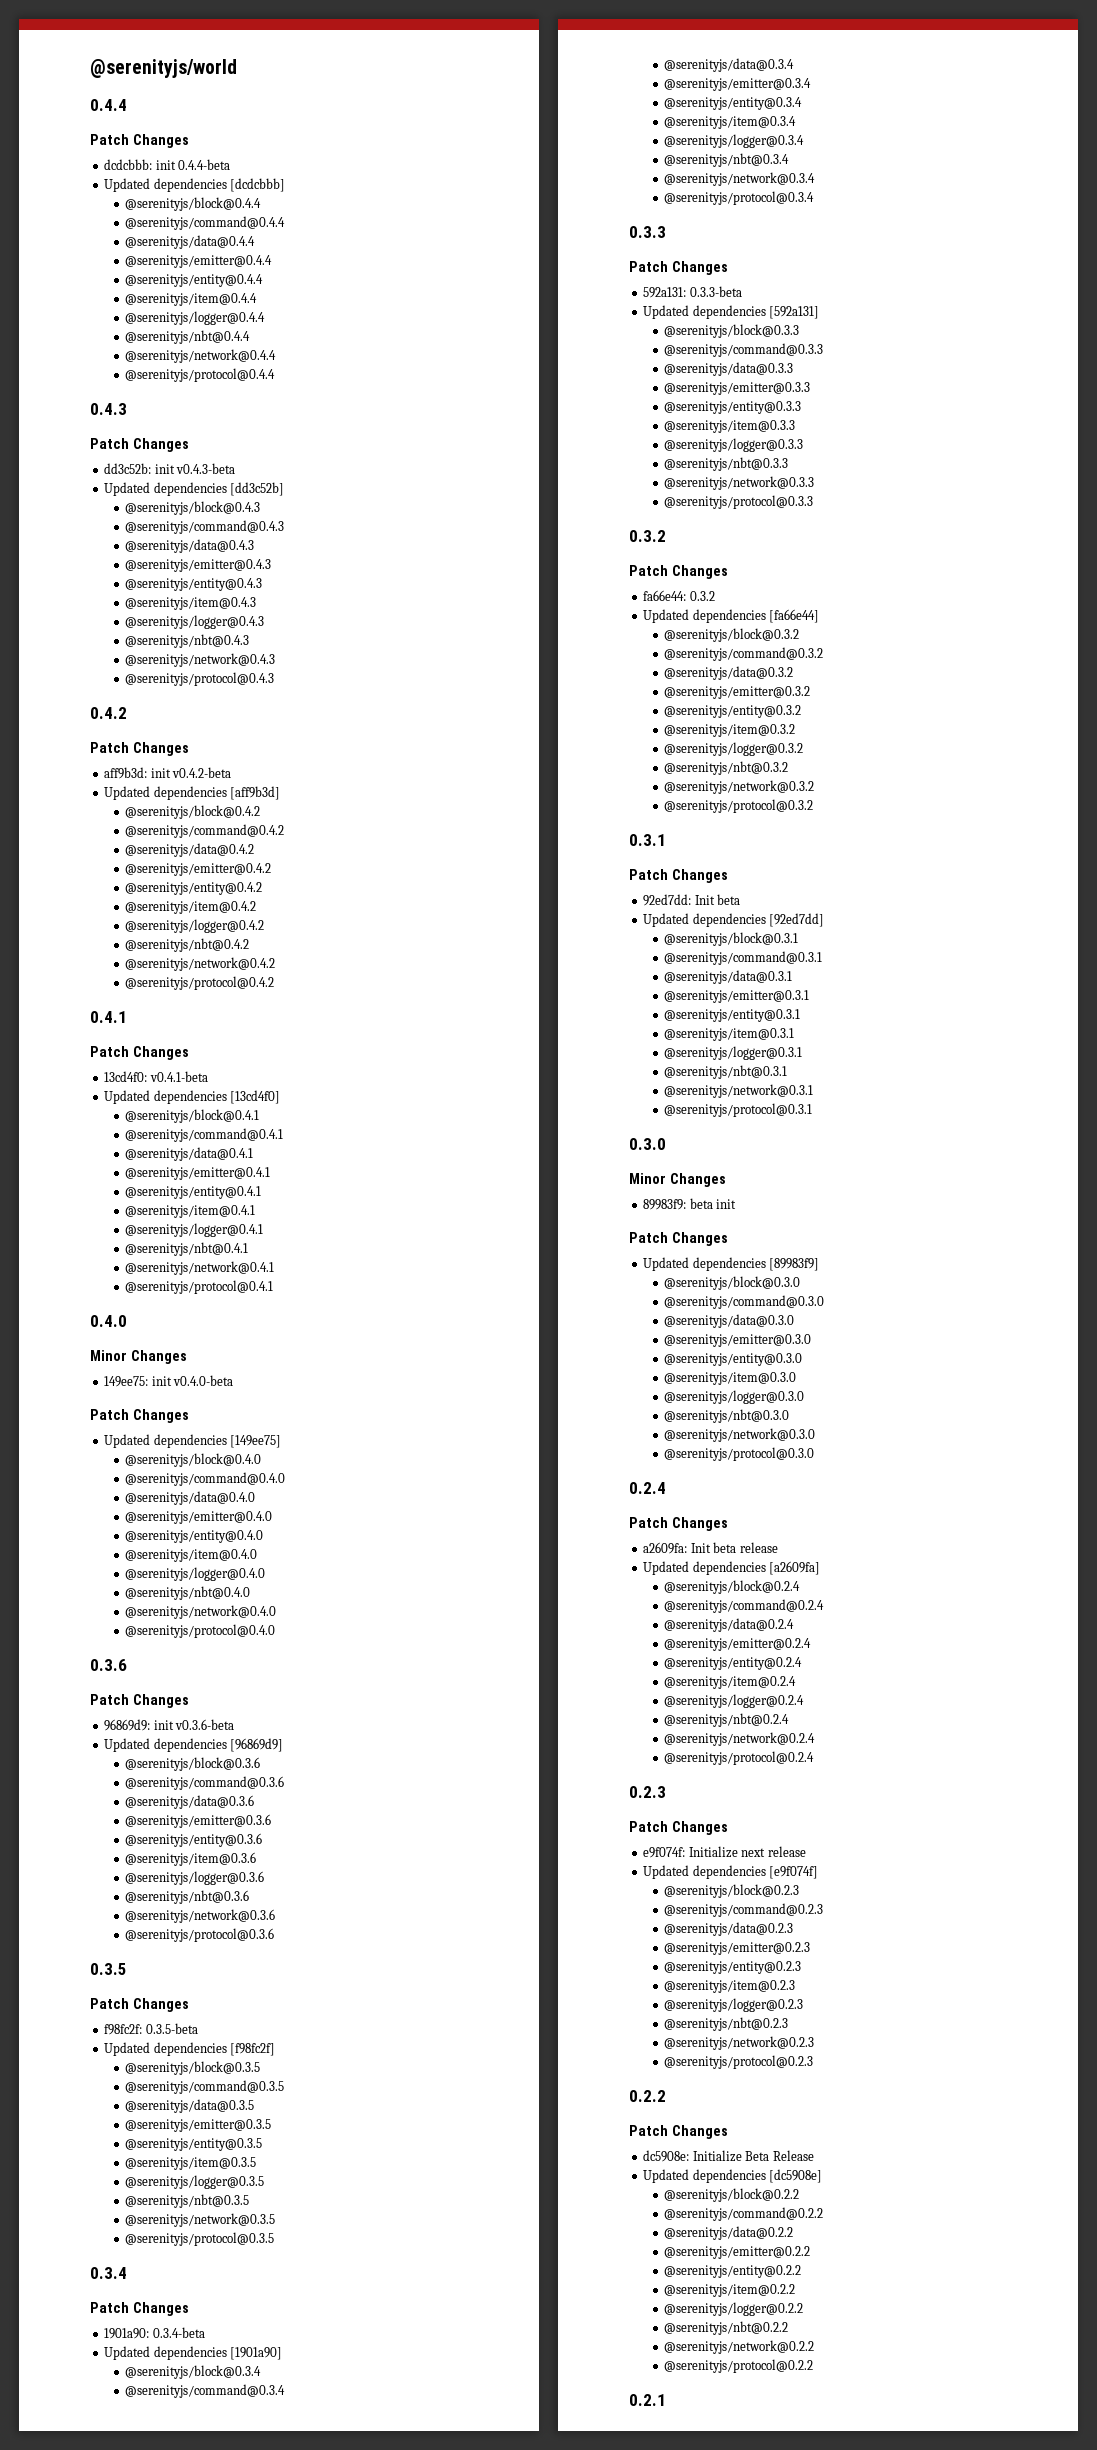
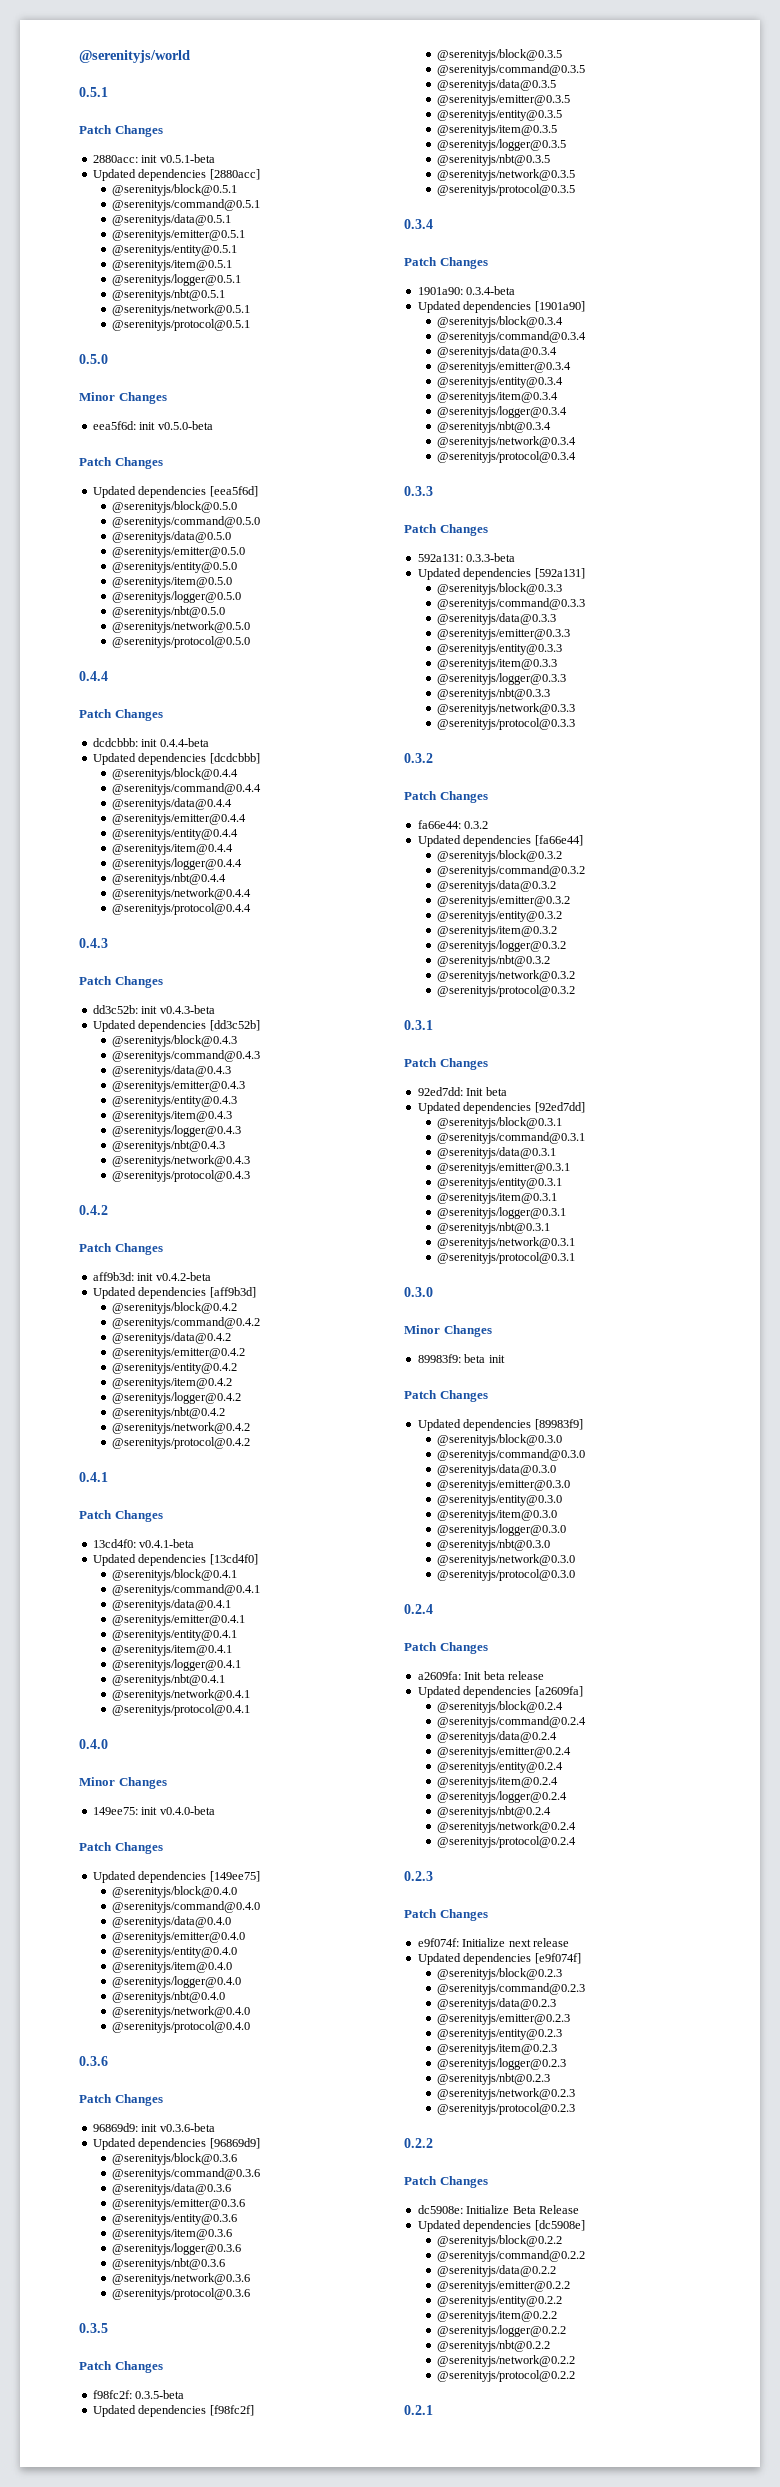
(237, 68) none -> [79,87,108,97] [79,125,163,137] [92,154,215,163] [92,169,260,181] [112,184,238,196] [112,199,261,211] [112,214,232,226] [112,230,246,241] [112,245,238,256] [112,260,233,271] [112,274,242,286] [112,289,226,301] [112,304,251,316] [112,319,251,331] [79,354,108,364] [79,392,167,404] [92,421,213,430] [79,457,163,469] [92,486,258,498] [112,501,238,513] [112,516,261,528] [112,531,232,543] [112,547,246,558] [112,562,238,573] [112,577,233,588] [112,591,242,603] [112,606,226,618] [112,621,251,633] [112,636,251,648] // 0.5.1 // Patch Changes // 2880acc: init v0.5.1-beta // Updated dependencies [2880acc] // @serenityjs/block@0.5.1 // @serenityjs/command@0.5.1 // @serenityjs/data@0.5.1 // @serenityjs/emitter@0.5.1 // @serenityjs/entity@0.5.1 // @serenityjs/item@0.5.1 // @serenityjs/logger@0.5.1 // @serenityjs/nbt@0.5.1 // @serenityjs/network@0.5.1 // @serenityjs/protocol@0.5.1 // 0.5.0 // Minor Changes // eea5f6d: init v0.5.0-beta // Patch Changes // Updated dependencies [eea5f6d] // @serenityjs/block@0.5.0 // @serenityjs/command@0.5.0 // @serenityjs/data@0.5.0 // @serenityjs/emitter@0.5.0 // @serenityjs/entity@0.5.0 // @serenityjs/item@0.5.0 // @serenityjs/logger@0.5.0 // @serenityjs/nbt@0.5.0 // @serenityjs/network@0.5.0 // @serenityjs/protocol@0.5.0

